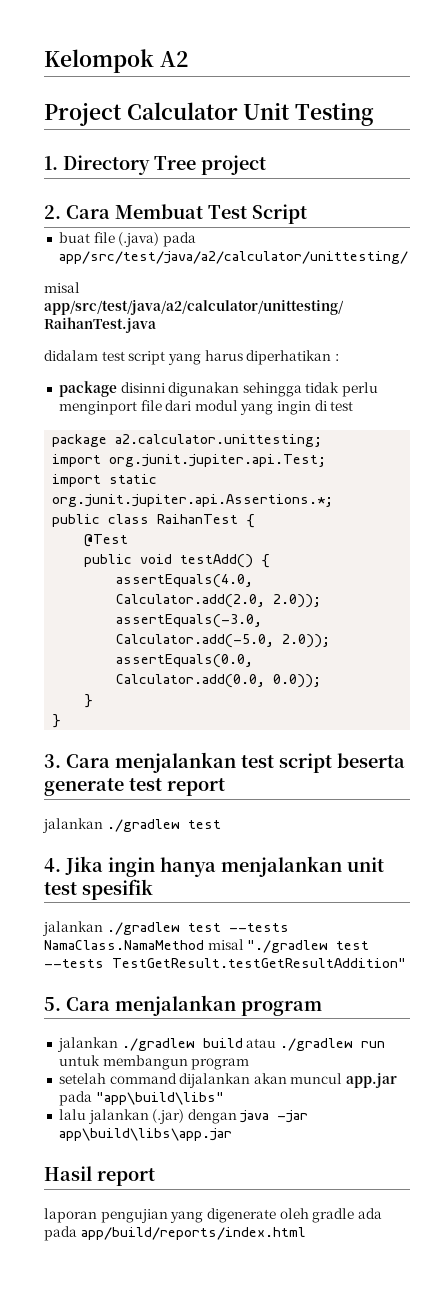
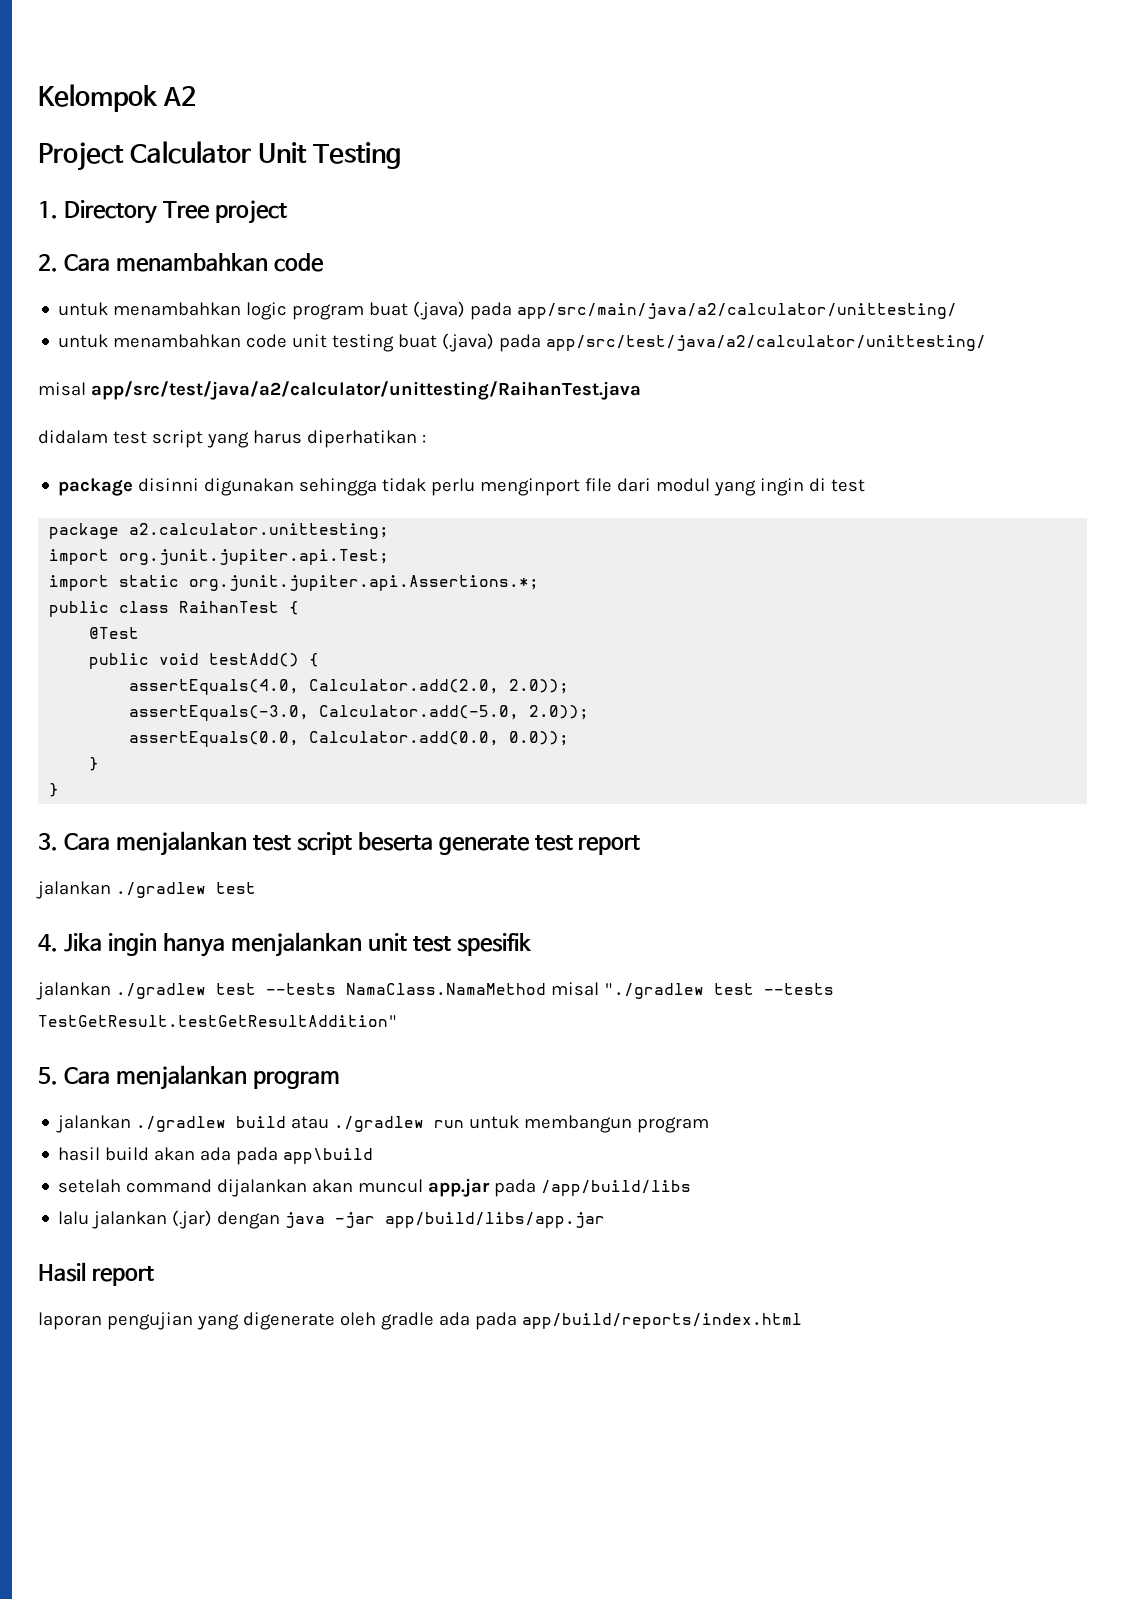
[115,204,307,224] [58,232,115,243] Membuat Test Script // buat file -> [115,253,324,272] [58,301,958,320] [58,334,438,352] menambahkan code // untuk menambahkan logic program buat (.java) pada app/src/main/java/a2/calculator/unittesting/ // untuk menambahkan code unit testing buat
(250, 1064) none -> [58,1147,374,1165] // hasil build akan ada pada app\build
[95,1092,224,1105] "app\build\libs" -> [541,1180,692,1196] /app/build/libs
[58,1128,232,1141] app\build\libs\app.jar -> [385,1212,606,1228] app/build/libs/app.jar

